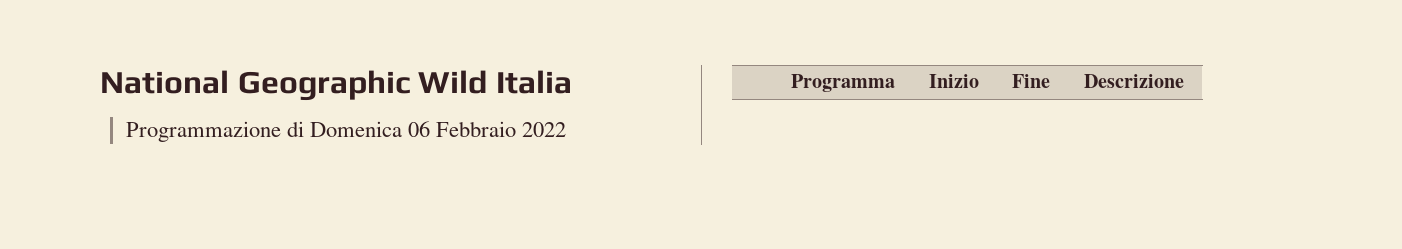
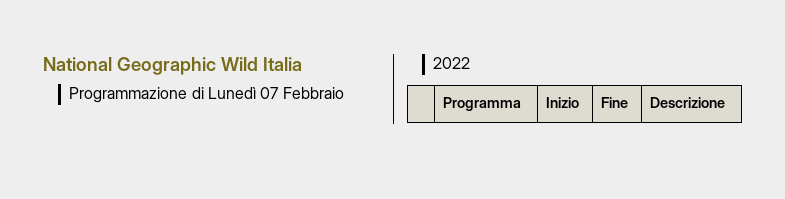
[309,121,431,137] Domenica 06 -> [208,87,279,99] Lunedì 07

